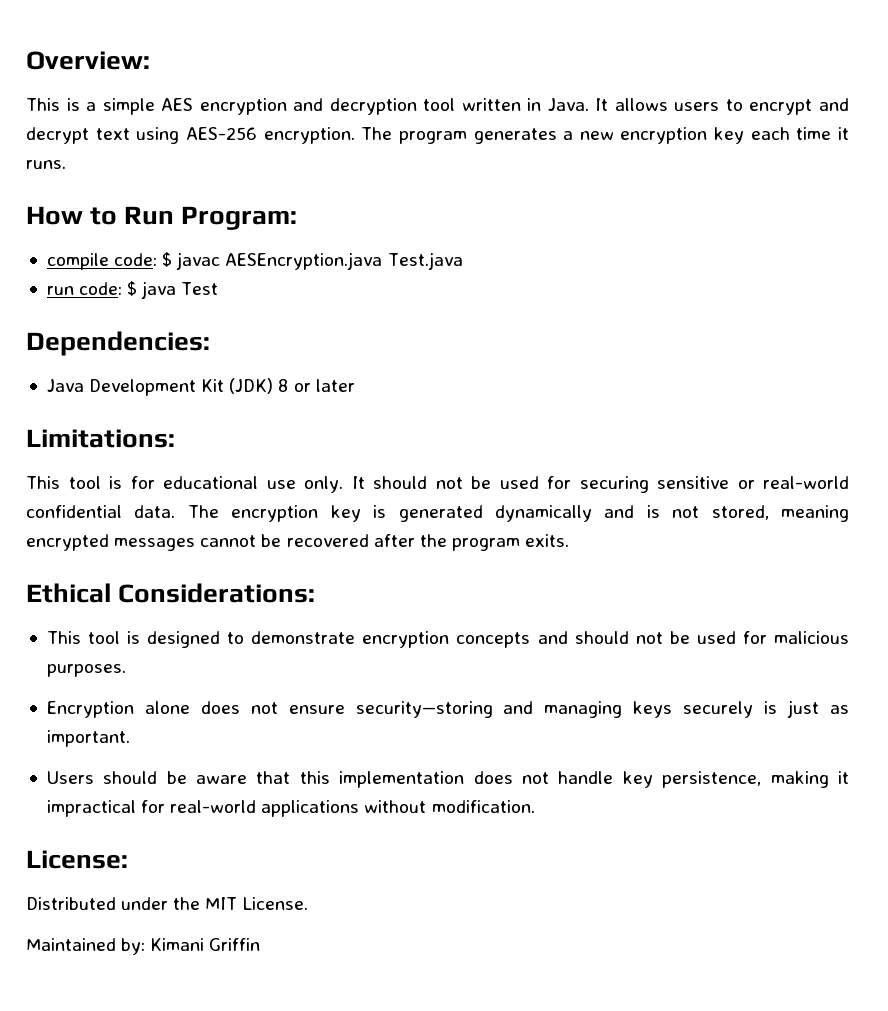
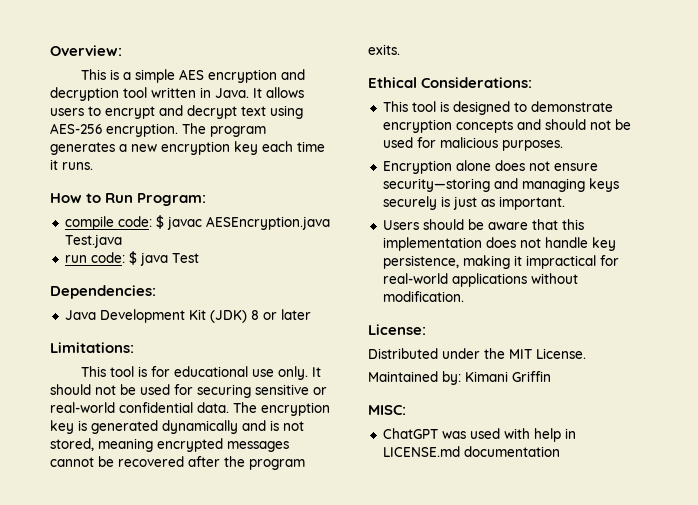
(261, 944) none -> [368,405,406,415] [382,428,576,442] [382,446,560,457] // MISC: // ChatGPT was used with help in LICENSE.md documentation

